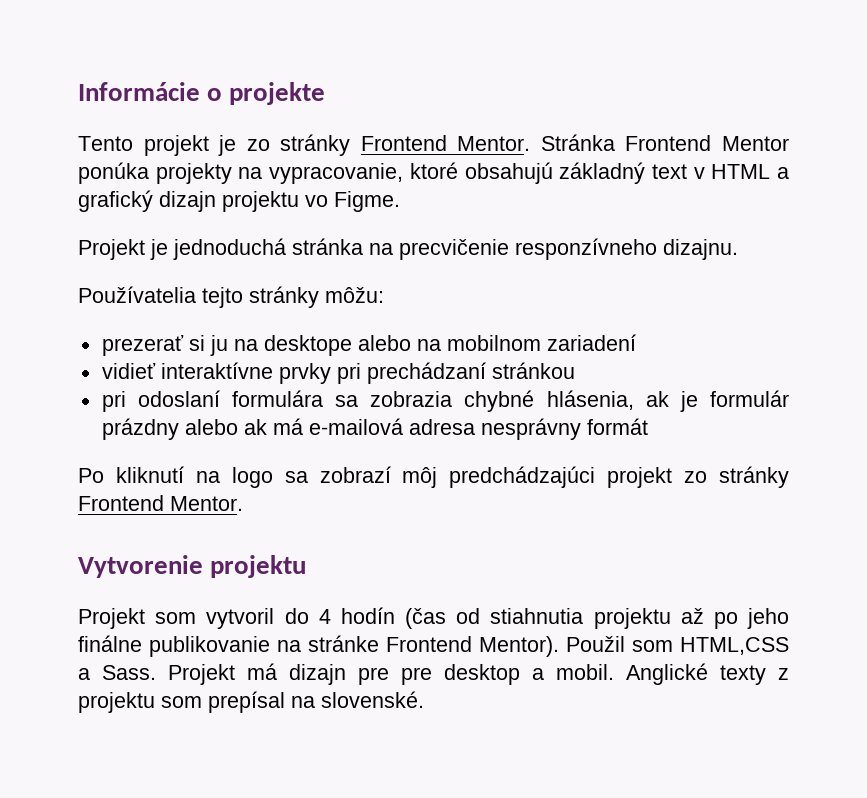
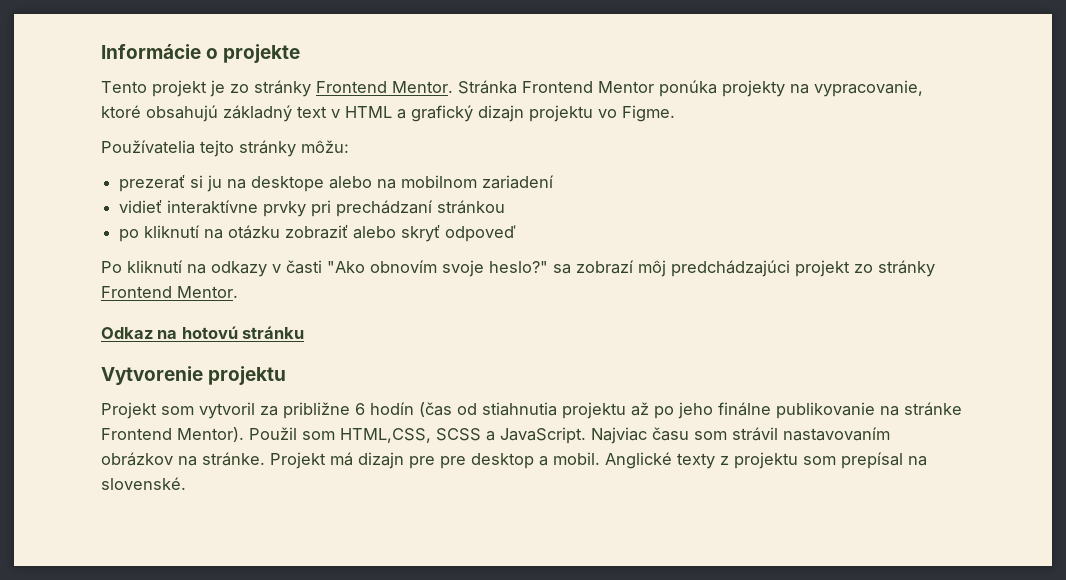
[78,238,738,260] // Projekt je jednoduchá stránka na precvičenie responzívneho dizajnu. -> (675, 113) none
[101,390,789,412] [101,418,648,440] [78,466,273,488] pri odoslaní formulára sa zobrazia chybné hlásenia, ak je formulár prázdny alebo ak má e-mailová adresa nesprávny formát // Po kliknutí na logo -> [119,224,517,242] [101,260,548,277] po kliknutí na otázku zobraziť alebo skryť odpoveď // Po kliknutí na odkazy v časti "Ako obnovím svoje heslo?"
(243, 503) none -> [101,326,305,339] // Odkaz na hotovú stránku
[284,608,331,624] do 4 -> [260,402,365,419] za približne 6
[680,637,789,655] [78,665,156,680] HTML,CSS a Sass. -> [340,427,890,444] [101,452,265,466] HTML,CSS, SCSS a JavaScript. Najviac času som strávil nastavovaním obrázkov na stránke.

